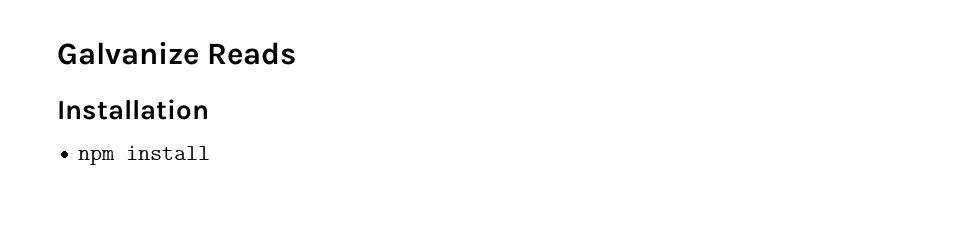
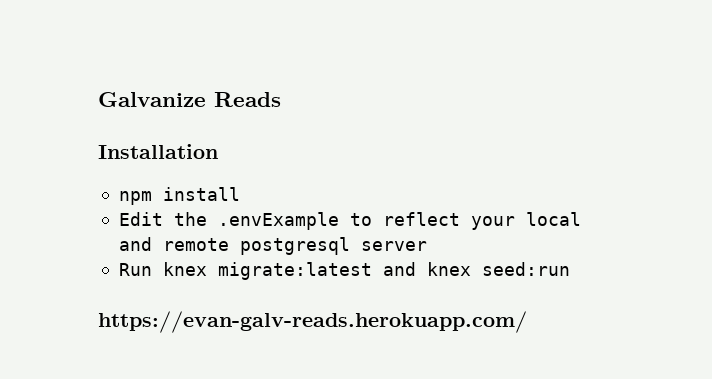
(210, 153) none -> [118,212,581,230] [118,237,427,255] [118,262,570,280] [98,311,527,333] // Edit the .envExample to reflect your local and remote postgresql server // Run knex migrate:latest and knex seed:run // https://evan-galv-reads.herokuapp.com/

